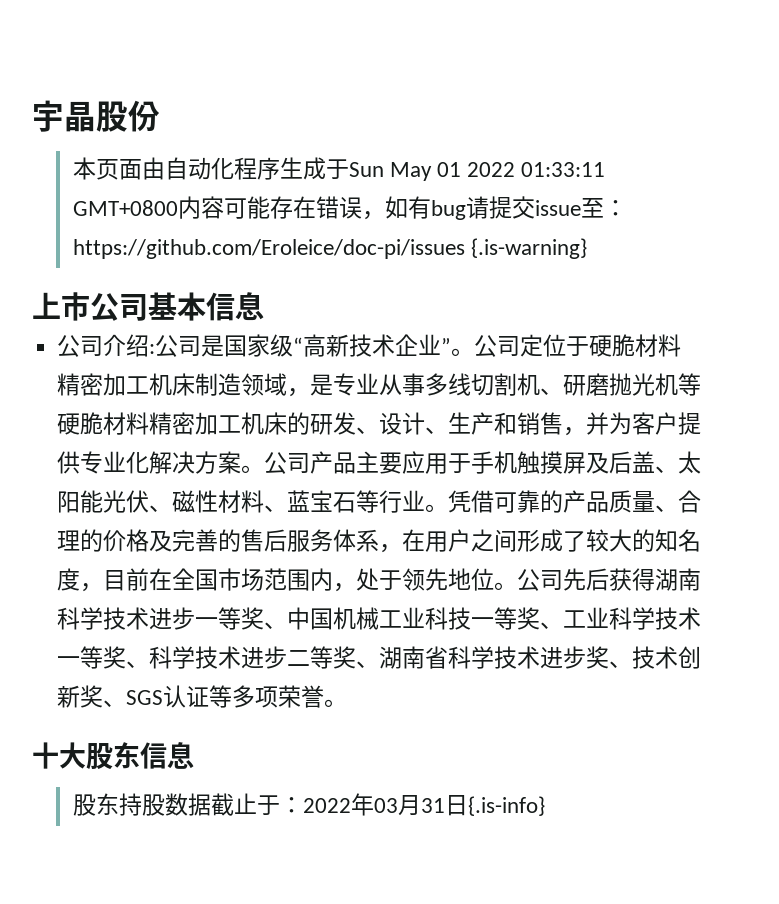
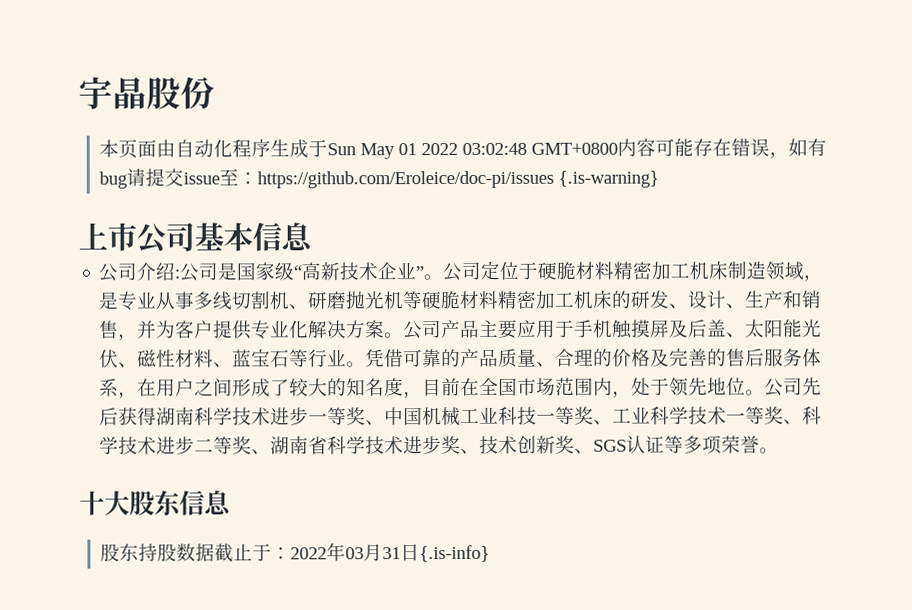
[521,162,606,177] 01:33:11 -> [461,142,527,155] 03:02:48

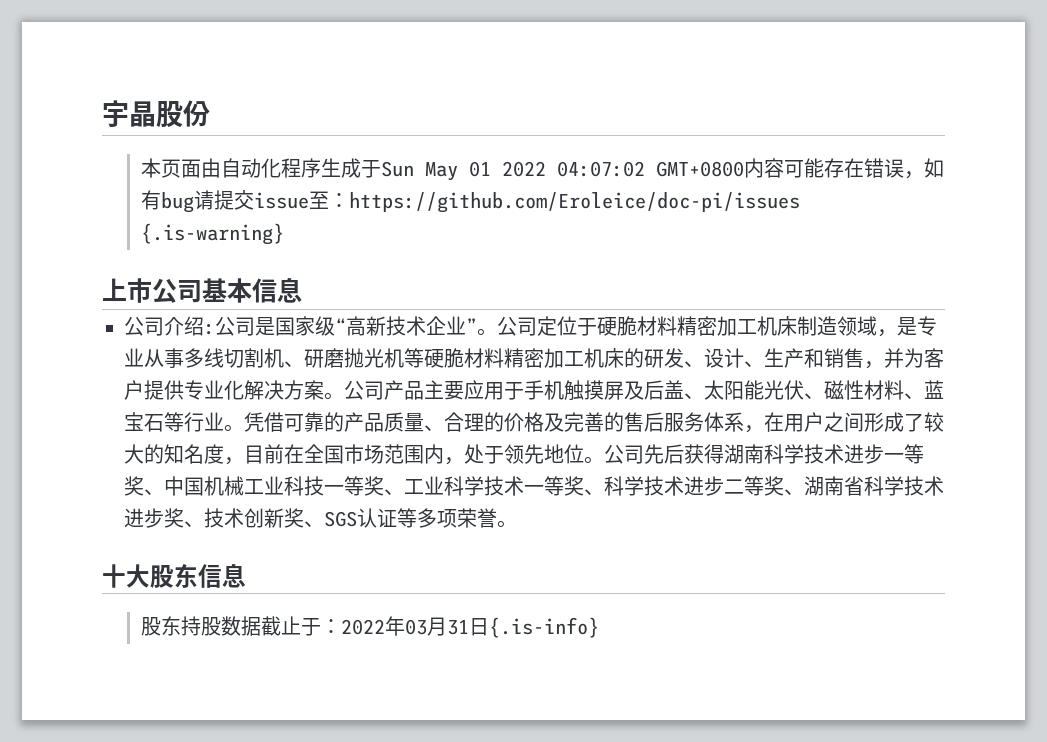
[461,142,527,155] 03:02:48 -> [556,161,645,177] 04:07:02

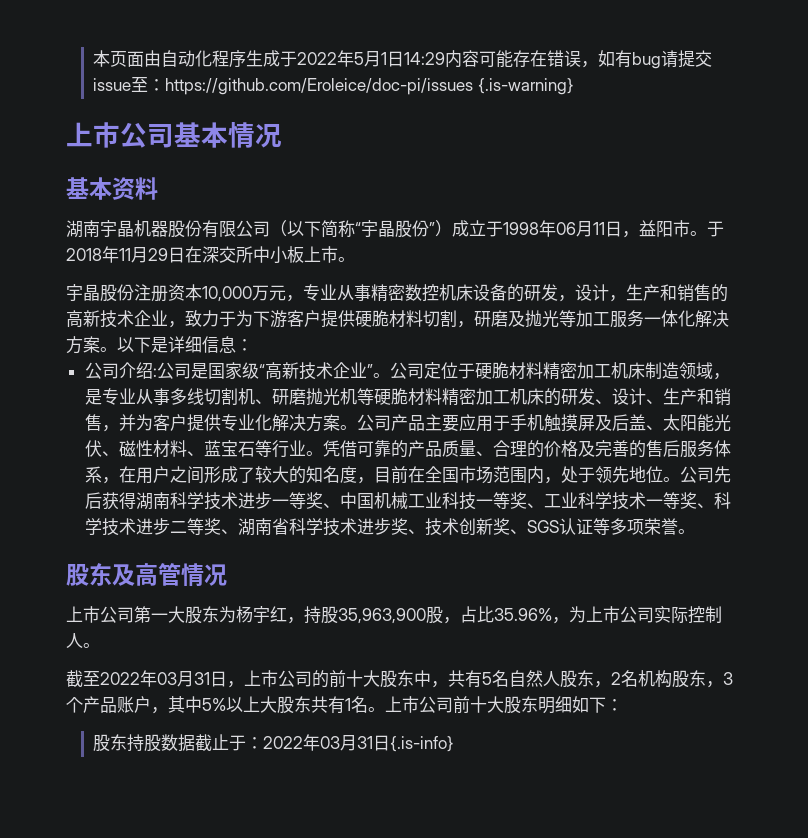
[102,100,210,128] 宇晶股份 // -> (93, 58) none
[380,161,744,181] Sun May 01 2022 04:07:02 GMT+0800 -> [297,50,446,67] 2022年5月1日14:29
[252,277,302,303] 信息 -> [228,122,282,148] [66,177,158,200] [66,220,724,238] [66,246,355,264] [66,284,728,302] [66,310,729,328] [66,336,253,354] 情况 // 基本资料 // 湖南宇晶机器股份有限公司（以下简称“宇晶股份”）成立于1998年06月11日，益阳市。于2018年11月29日在深交所中小板上市。 // 宇晶股份注册资本10,000万元，专业从事精密数控机床设备的研发，设计，生产和销售的高新技术企业，致力于为下游客户提供硬脆材料切割，研磨及抛光等加工服务一体化解决方案。以下是详细信息：
[102,563,246,588] 十大股东信息 -> [66,563,227,587] [66,606,722,624] [66,633,100,648] [66,670,733,688] [66,696,623,714] 股东及高管情况 // 上市公司第一大股东为杨宇红，持股35,963,900股，占比35.96%，为上市公司实际控制人。 // 截至2022年03月31日，上市公司的前十大股东中，共有5名自然人股东，2名机构股东，3个产品账户，其中5%以上大股东共有1名。上市公司前十大股东明细如下：

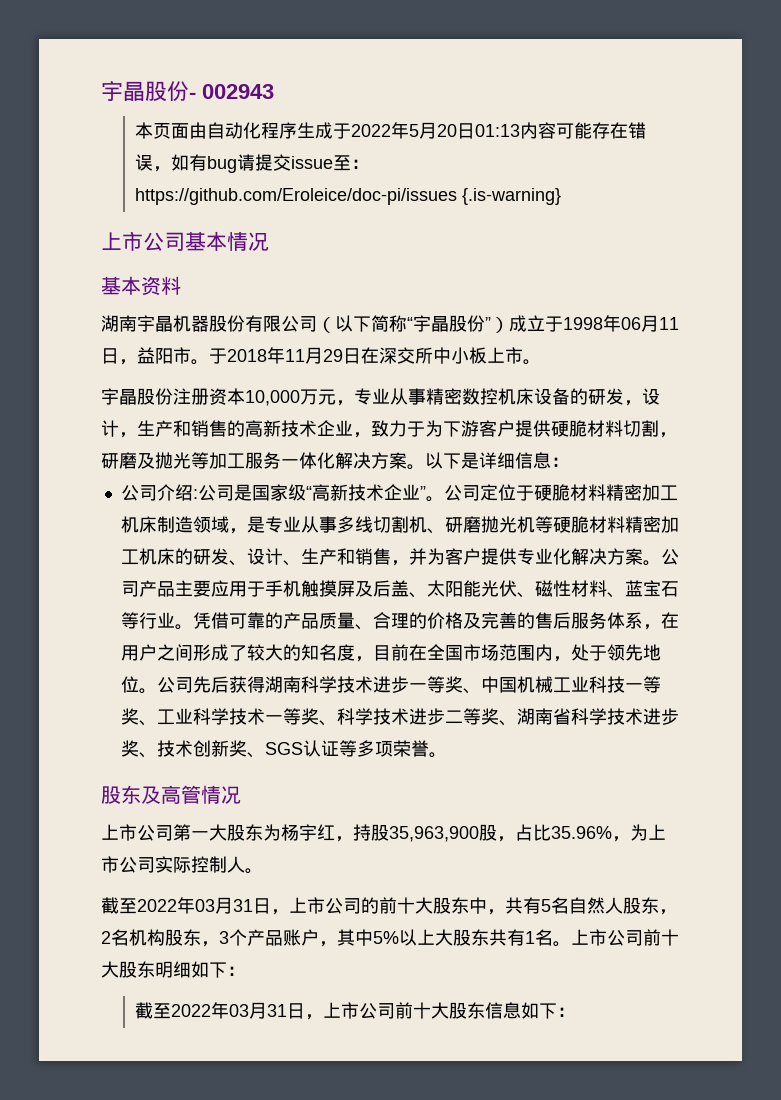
(93, 58) none -> [101,81,274,102] 宇晶股份- 002943 //
[381,51,446,67] 1日14:29 -> [437,123,521,139] 20日01:13
[93,734,455,752] 股东持股数据截止于：2022年03月31日{.is-info} -> [135,1002,576,1020] 截至2022年03月31日，上市公司前十大股东信息如下：

